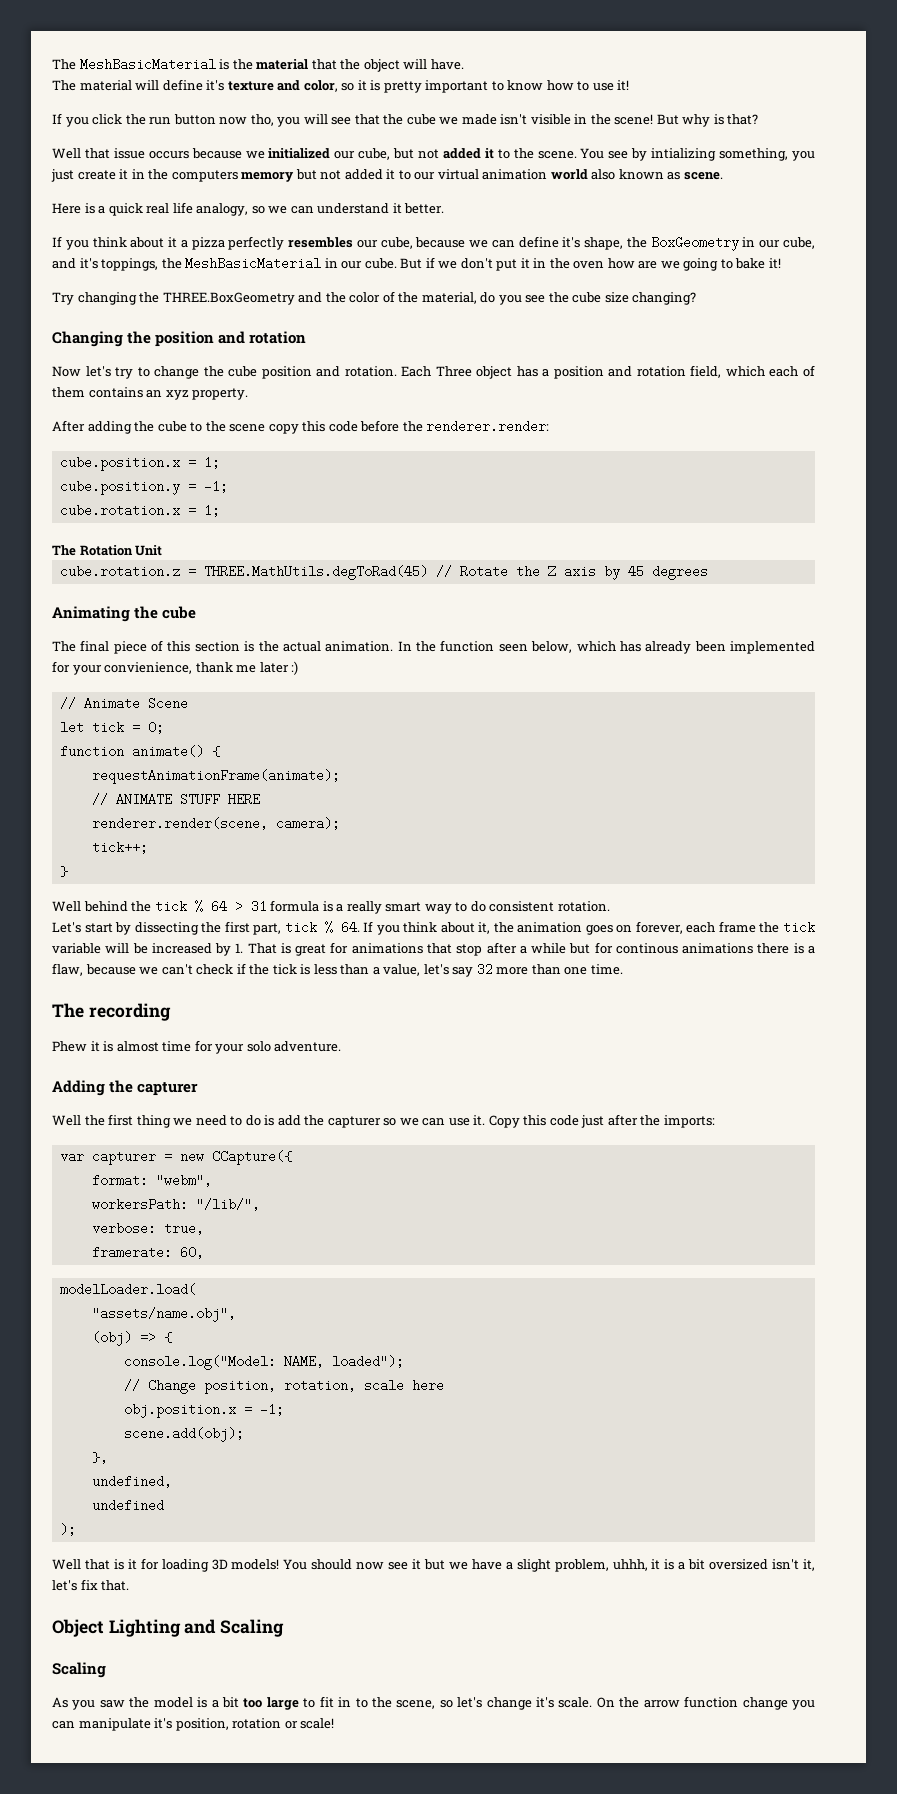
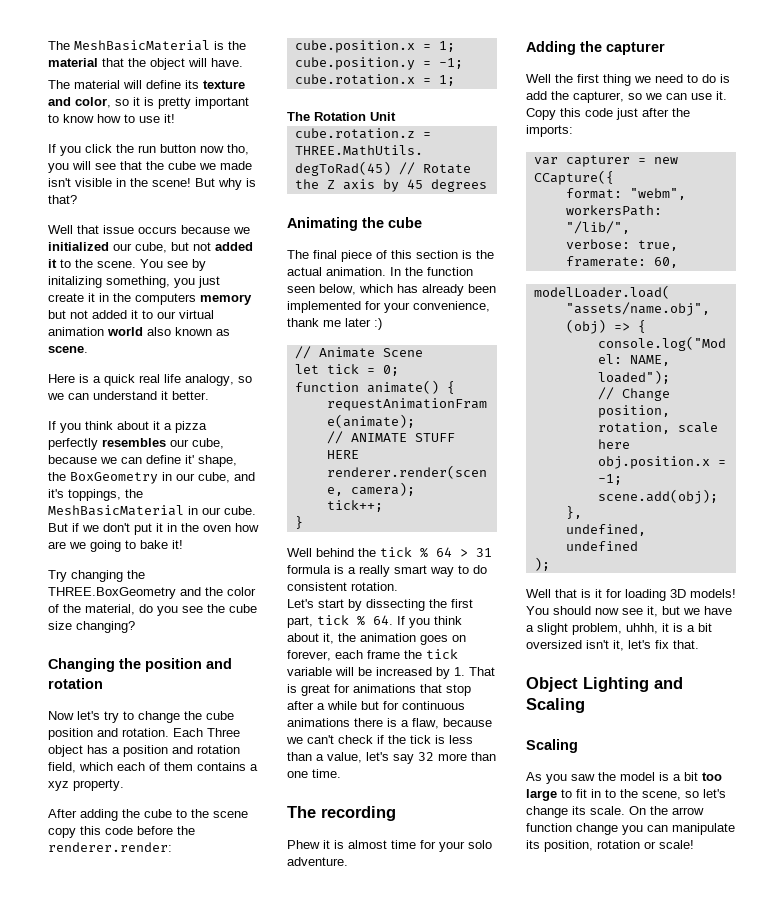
[206,80,225,91] it's -> [185,80,199,89] its
[651,148,717,161] intializing -> [48,276,102,288] initalizing
[562,237,581,248] it's -> [185,455,194,464] it'
[146,390,163,398] an -> [250,764,258,771] a
[104,662,193,674] convienience, -> [413,301,490,312] convenience,
[615,943,678,954] continous -> [402,701,465,710] continuous
[327,1116,381,1128] capturer -> [573,91,624,103] capturer,
[412,1559,422,1570] it -> [647,606,658,617] it,
[536,1697,555,1708] it's -> [572,806,586,815] its
[154,1718,173,1729] it's -> [526,840,540,849] its

